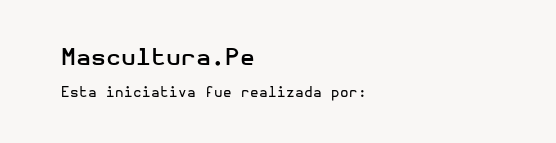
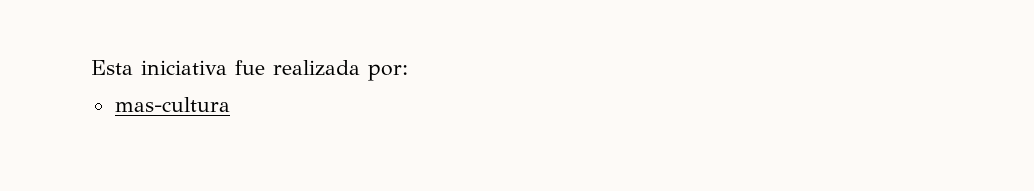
[61,48,255,66] Mascultura.Pe // -> (91, 67) none
(367, 95) none -> [114,97,230,112] // mas-cultura

